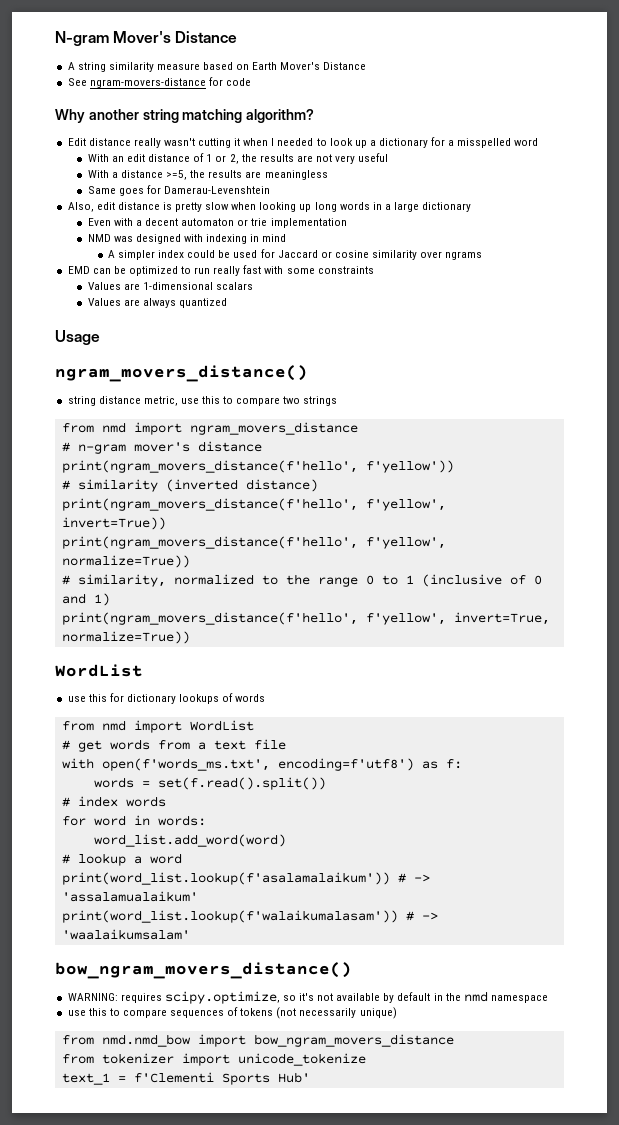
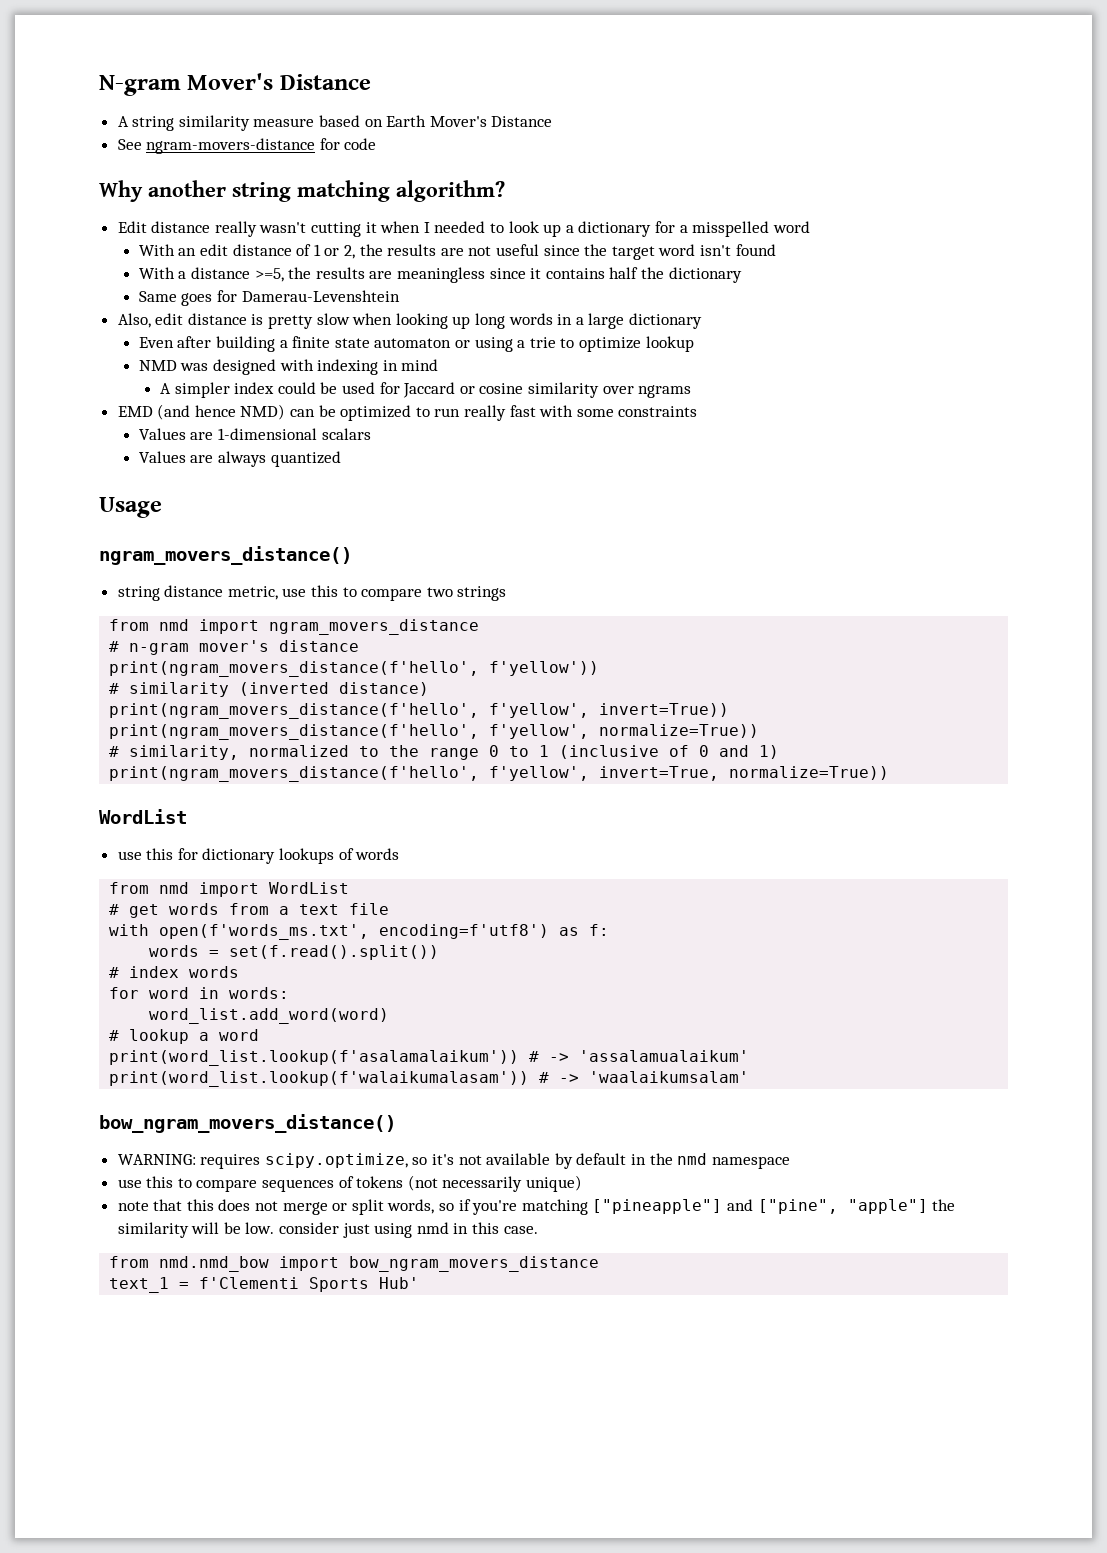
[335,155,356,164] very -> (492, 251) none
(389, 157) none -> [543,244,776,260] since the target word isn't found
(328, 175) none -> [489,267,742,283] since it contains half the dictionary
[113,218,347,228] with a decent automaton or trie implementation -> [177,336,694,352] after building a finite state automaton or using a trie to optimize lookup
(90, 270) none -> [157,404,286,420] (and hence NMD)
(397, 1013) none -> [117,1199,956,1215] [117,1222,538,1238] // note that this does not merge or split words, so if you're matching ["pineapple"] and ["pine", "apple"] the similarity will be low. consider just using nmd in this case.
[61,1053,366,1066] // from tokenizer import unicode_tokenize -> (600, 1264) none

